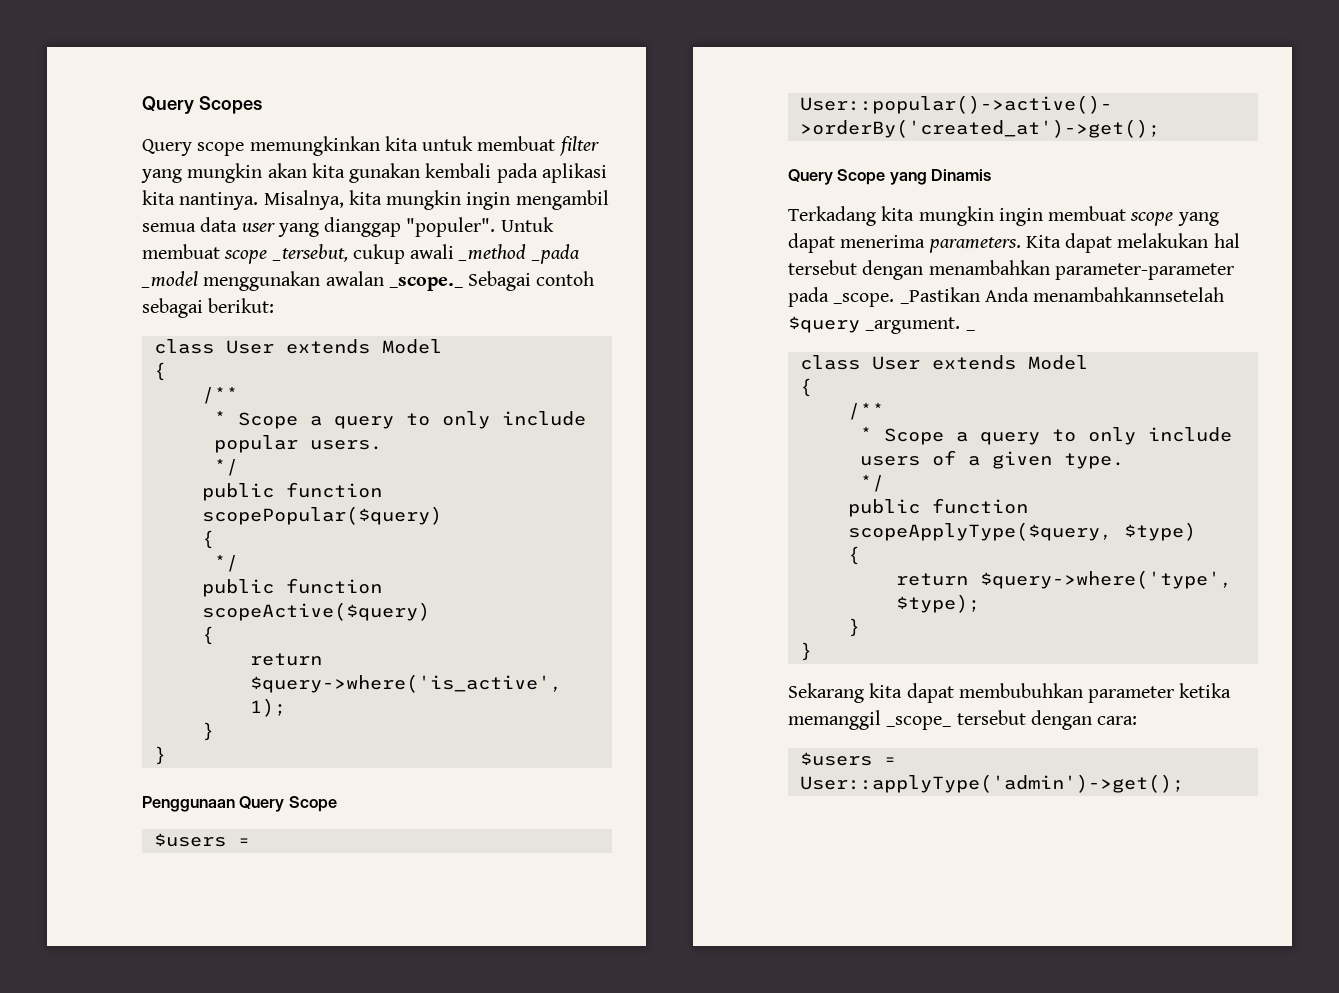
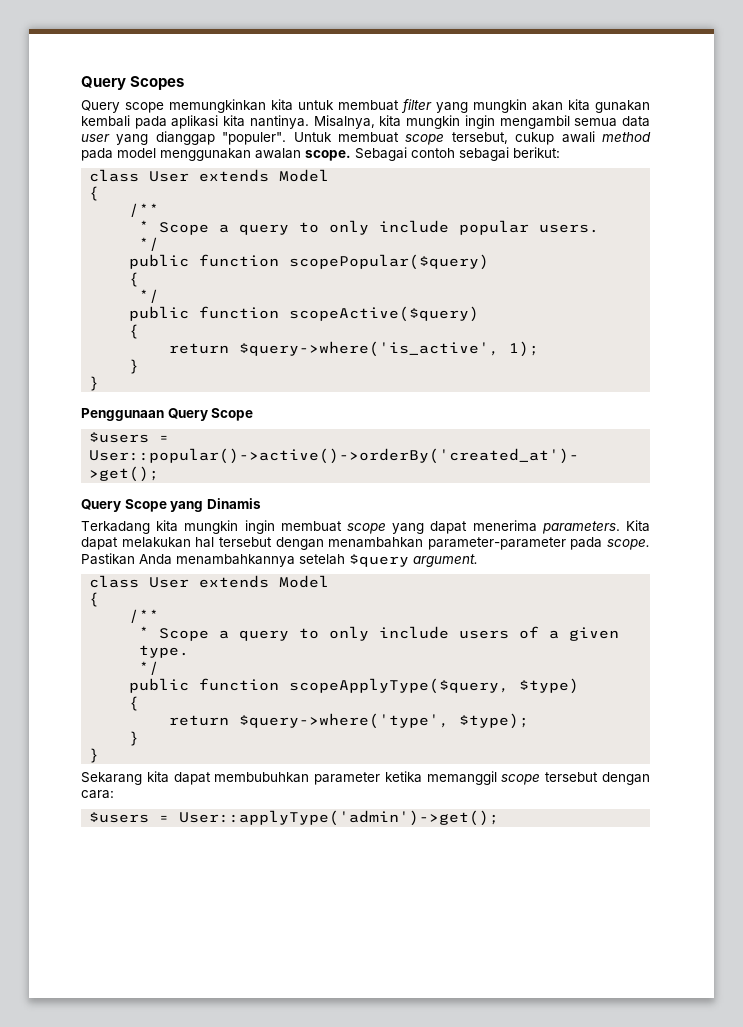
[271,244,348,262] _tersebut, -> [451,132,508,144] tersebut,
[458,244,580,264] [141,271,198,288] _method _pada _model -> [601,132,651,142] [81,148,156,161] method pada model
[388,277,463,291] _scope._ -> [305,150,351,161] scope.
[833,287,1225,307] [788,316,975,334] _scope. _Pastikan Anda menambahkannsetelah $query _argument. _ -> [607,539,650,550] [81,553,478,567] scope. Pastikan Anda menambahkannya setelah $query argument.
[886,716,952,730] _scope_ -> [501,774,541,785] scope

